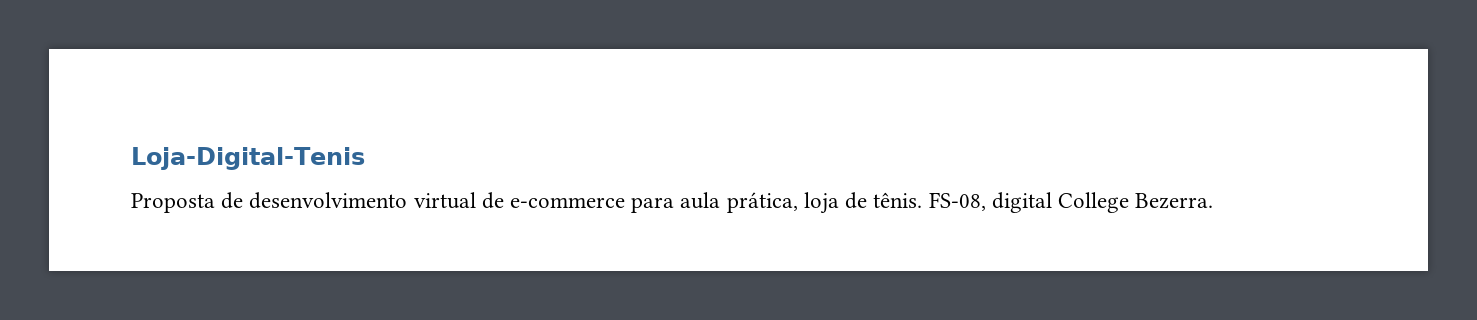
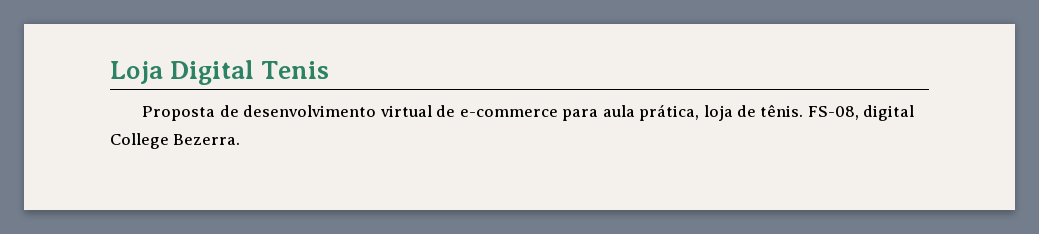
[131,147,365,170] Loja-Digital-Tenis -> [110,60,330,85] Loja Digital Tenis

